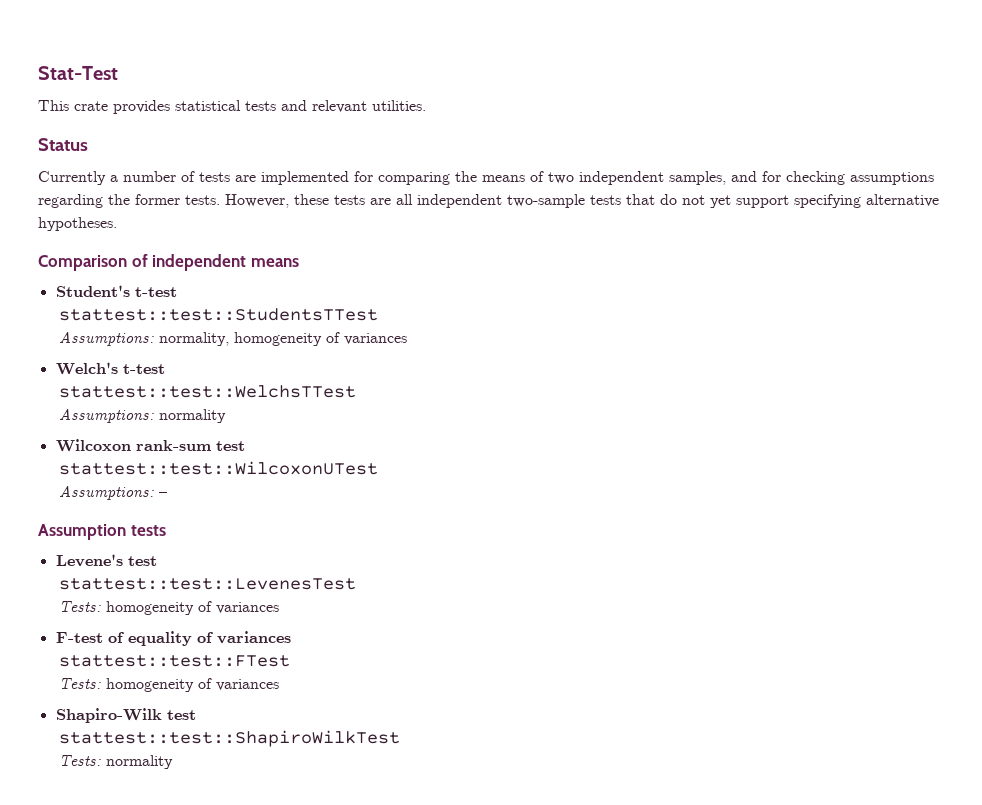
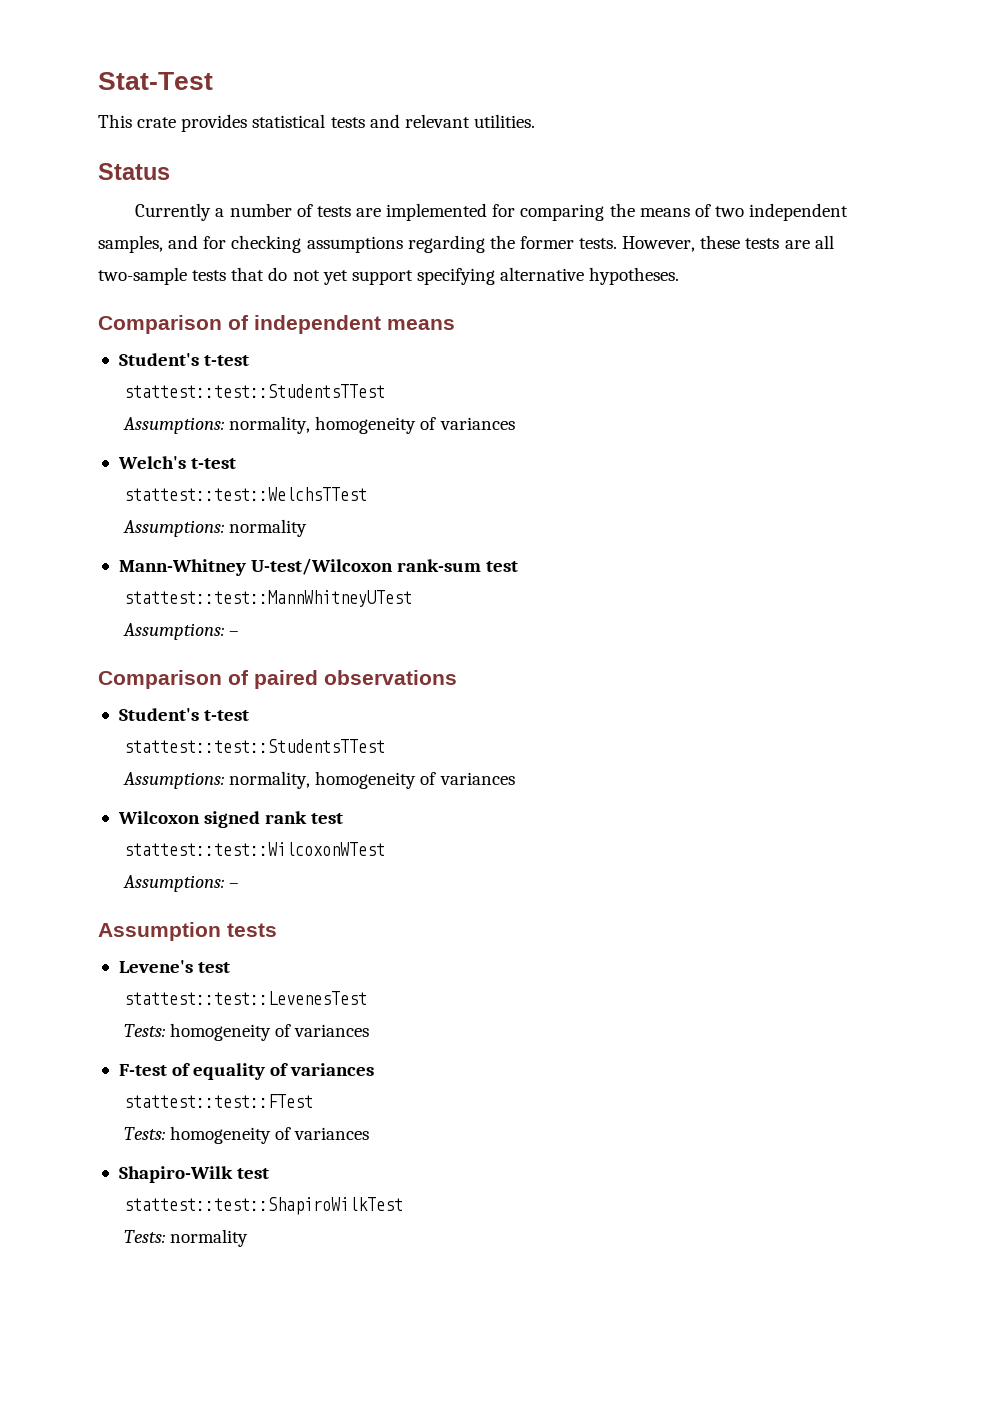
[417,194,502,208] independent -> (834, 242) none
[55,439,131,452] Wilcoxon -> [118,558,394,576] Mann-Whitney U-test/Wilcoxon
[59,461,379,475] stattest::test::WilcoxonUTest -> [123,590,412,607] [122,623,240,640] [98,670,457,689] [118,708,250,721] [123,739,385,753] [122,771,515,789] [117,811,344,828] [123,842,385,856] stattest::test::MannWhitneyUTest // Assumptions: – // Comparison of paired observations // Student's t-test // stattest::test::StudentsTTest // Assumptions: normality, homogeneity of variances // Wilcoxon signed rank test // stattest::test::WilcoxonWTest

